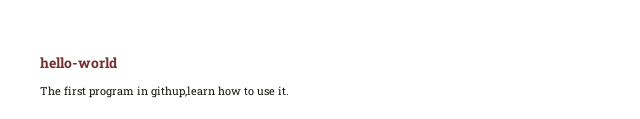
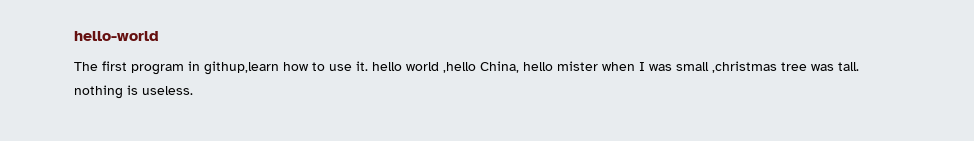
(289, 91) none -> [372,61,859,73] [74,85,193,99] hello world ,hello China, hello mister when I was small ,christmas tree was tall. nothing is useless.

